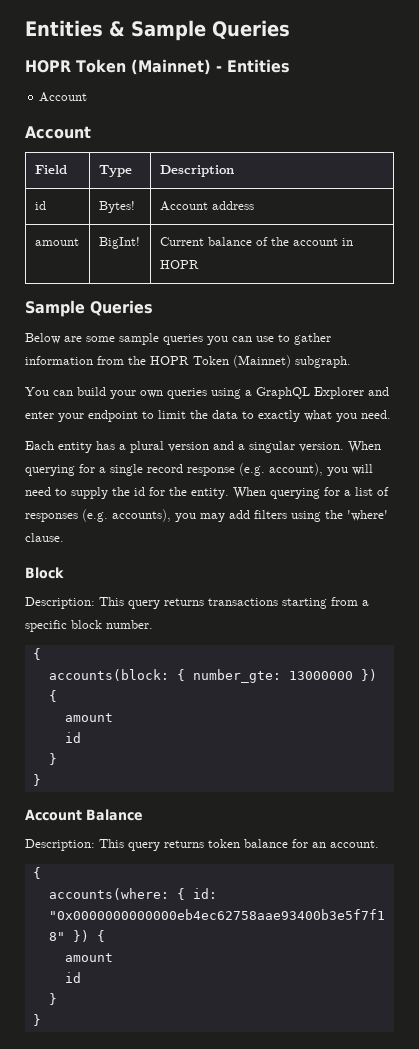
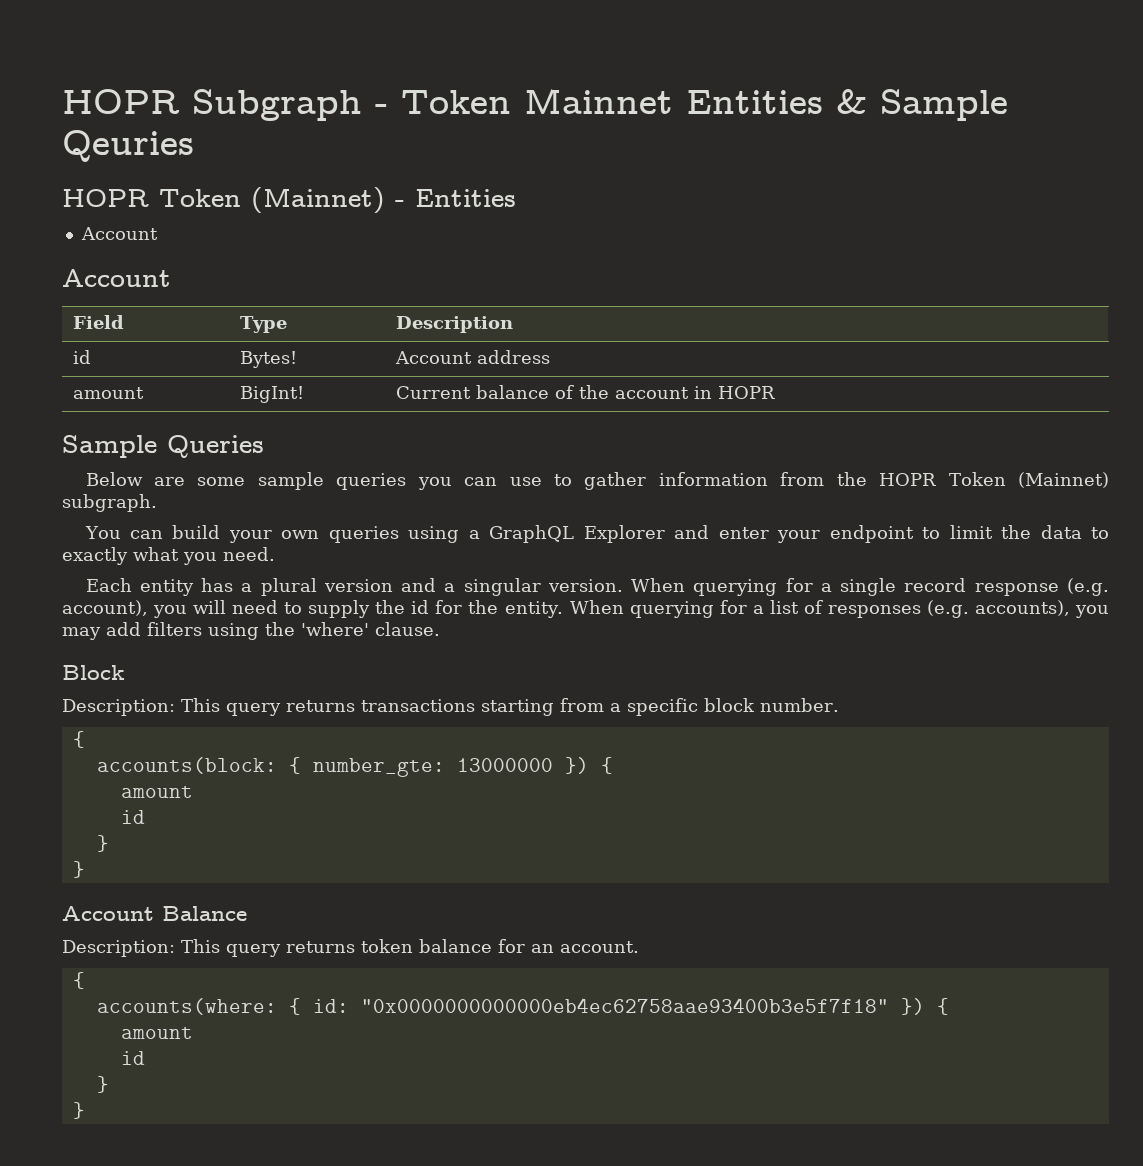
(25, 28) none -> [62,88,673,121] HOPR Subgraph - Token Mainnet
[212,20,290,39] Queries -> [62,130,194,162] Qeuries

